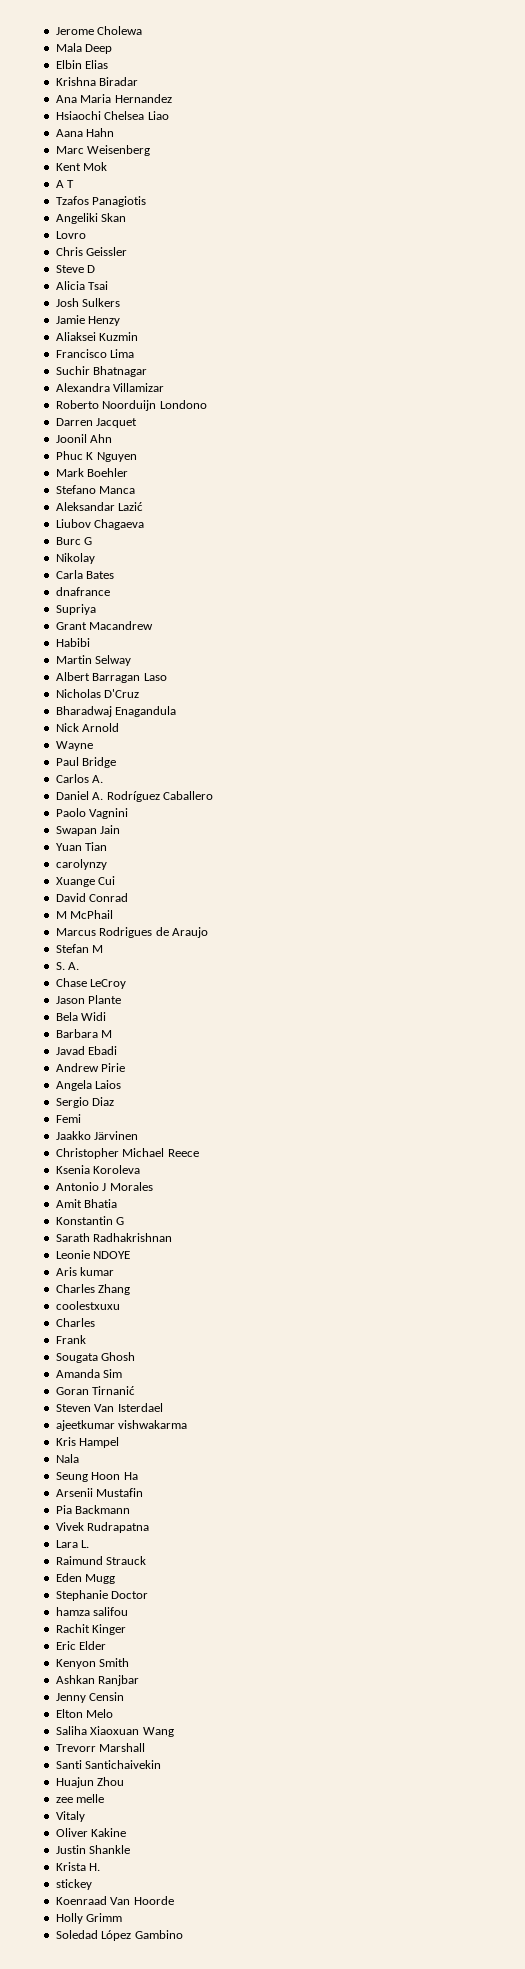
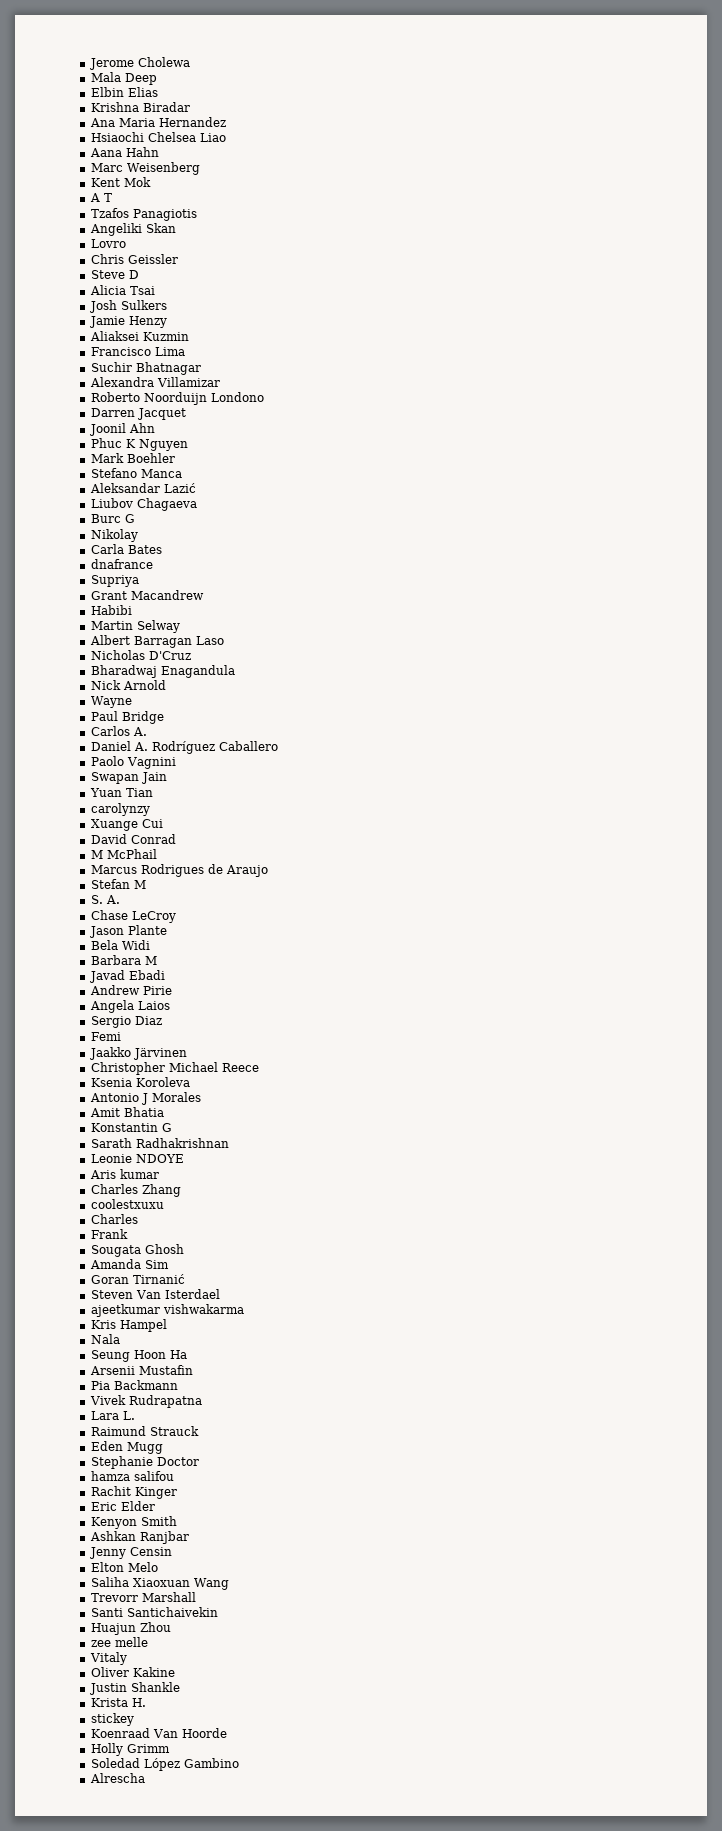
(183, 1934) none -> [89,1773,145,1783] // Alrescha

